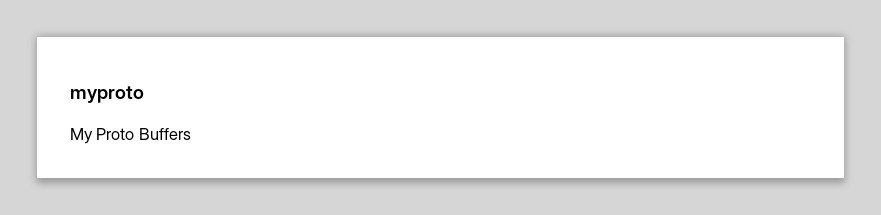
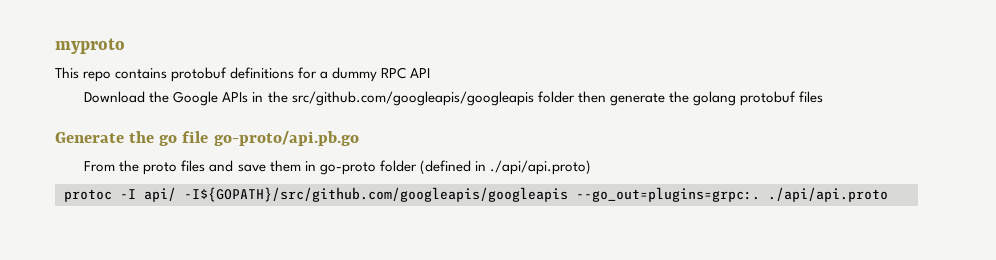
[70,128,191,144] My Proto Buffers -> [55,67,431,82] [84,91,823,106] [55,131,359,146] [84,160,591,175] [64,187,888,202] This repo contains protobuf definitions for a dummy RPC API // Download the Google APIs in the src/github.com/googleapis/googleapis folder then generate the golang protobuf files // Generate the go file go-proto/api.pb.go // From the proto files and save them in go-proto folder (defined in ./api/api.proto) // protoc -I api/ -I${GOPATH}/src/github.com/googleapis/googleapis --go_out=plugins=grpc:. ./api/api.proto

